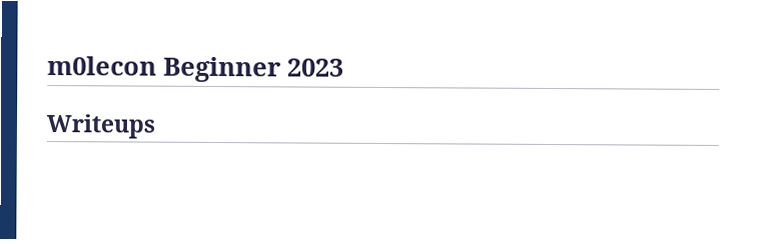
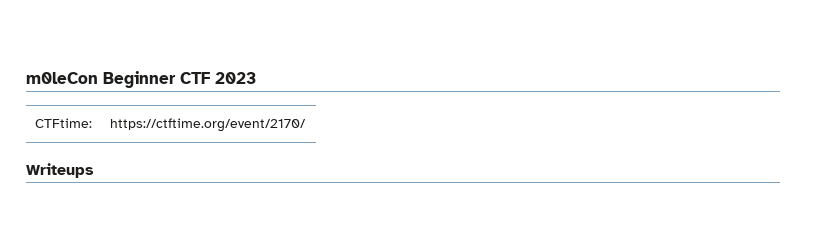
[47,56,281,83] m0lecon Beginner -> [26,71,210,88] m0leCon Beginner CTF
(344, 67) none -> [34,118,92,128] [109,118,306,132] // CTFtime: | https://ctftime.org/event/2170/

